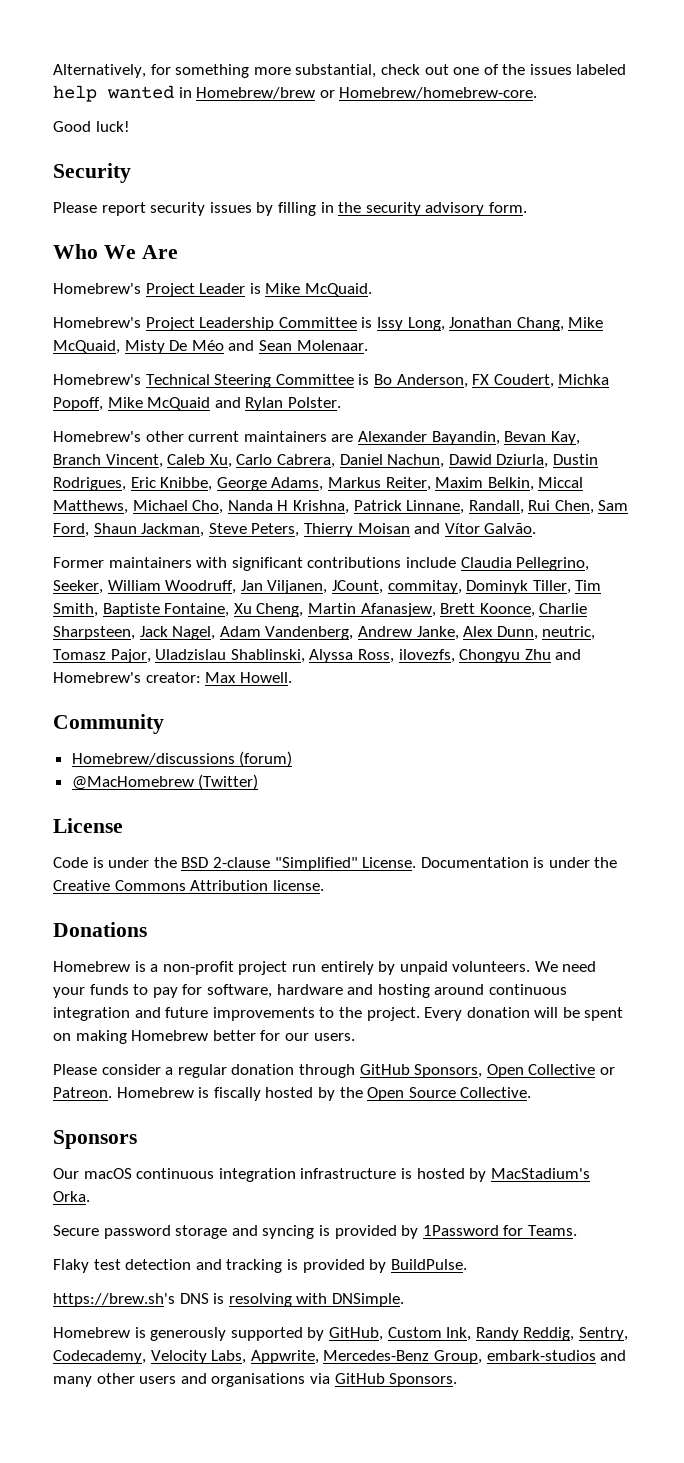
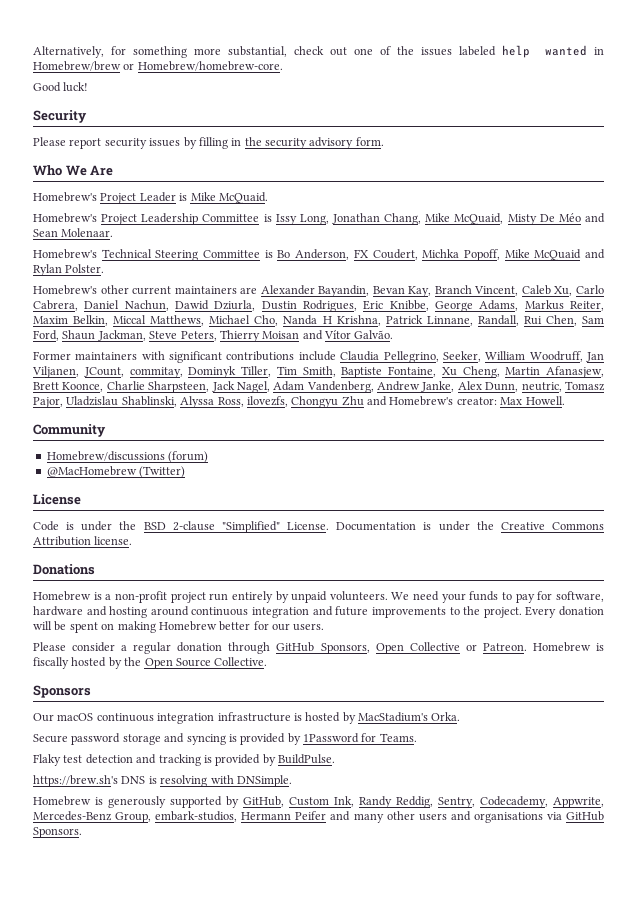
[150,1350,247,1364] Velocity Labs, -> (548, 802) none
[486,1350,596,1361] embark-studios -> [155,811,327,822] embark-studios, Hermann Peifer

